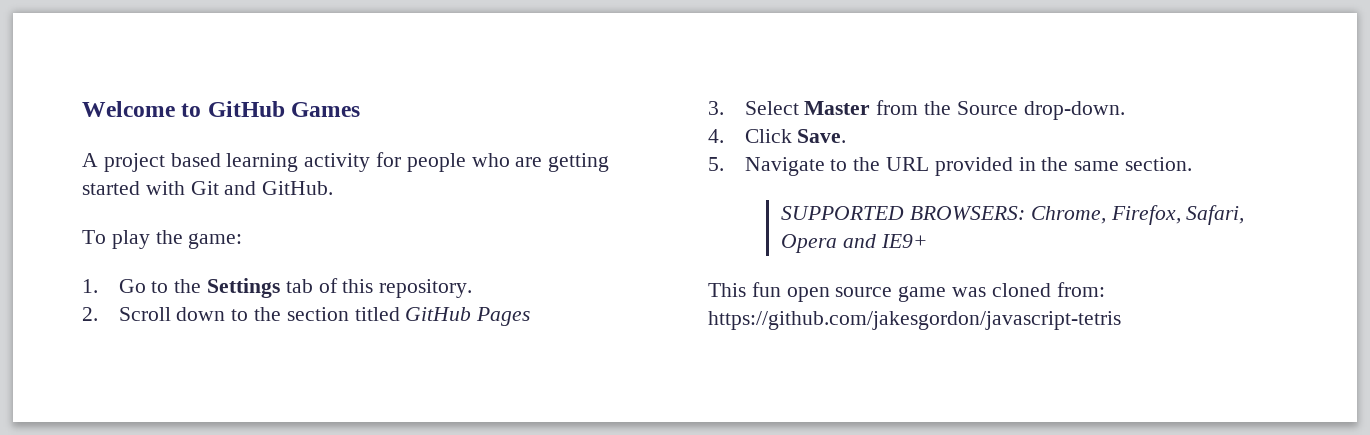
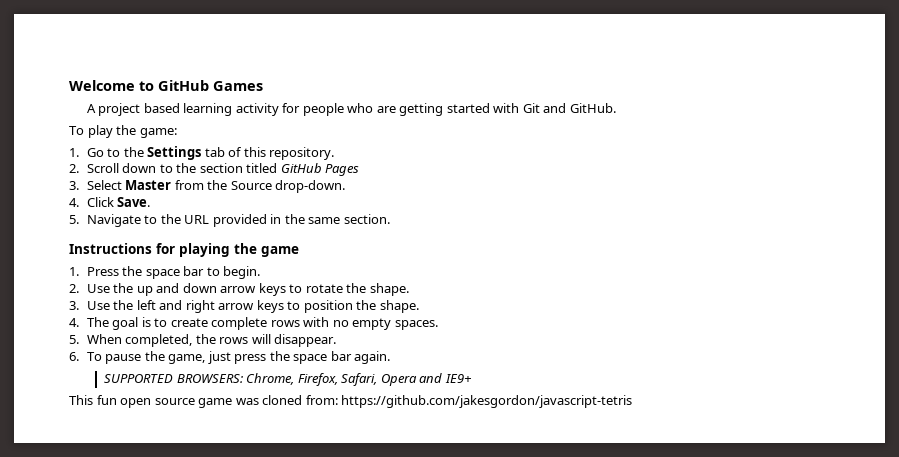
(1193, 164) none -> [69,243,299,257] [69,266,261,279] [69,283,409,296] [69,300,419,313] [69,317,438,330] [69,334,337,347] [69,351,391,364] // Instructions for playing the game // 1. Press the space bar to begin. // 2. Use the up and down arrow keys to rotate the shape. // 3. Use the left and right arrow keys to position the shape. // 4. The goal is to create complete rows with no empty spaces. // 5. When completed, the rows will disappear. // 6. To pause the game, just press the space bar again.

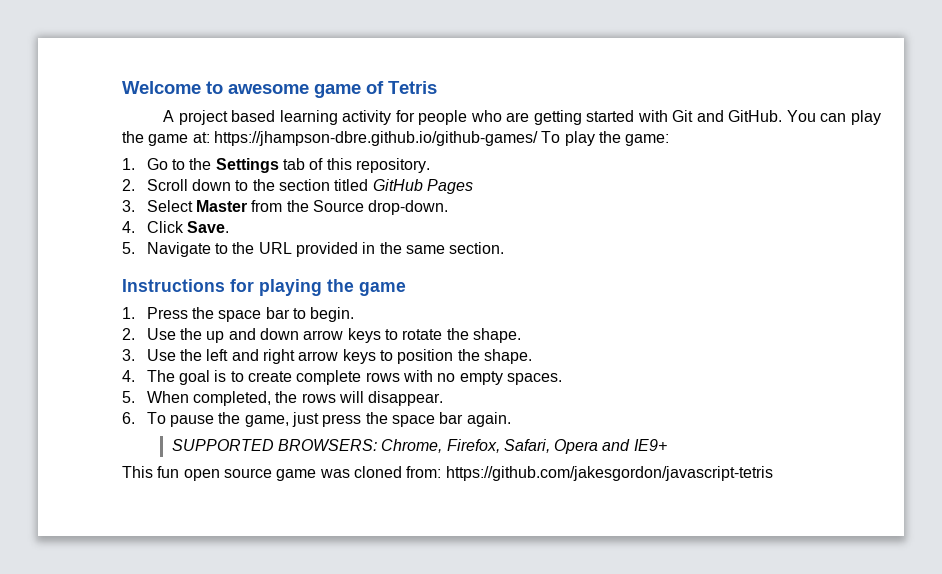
[158,80,263,91] GitHub Games -> [228,81,437,98] awesome game of Tetris
(616, 108) // -> [786,110,881,125] [122,131,538,146] You can play the game at: https://jhampson-dbre.github.io/github-games/

